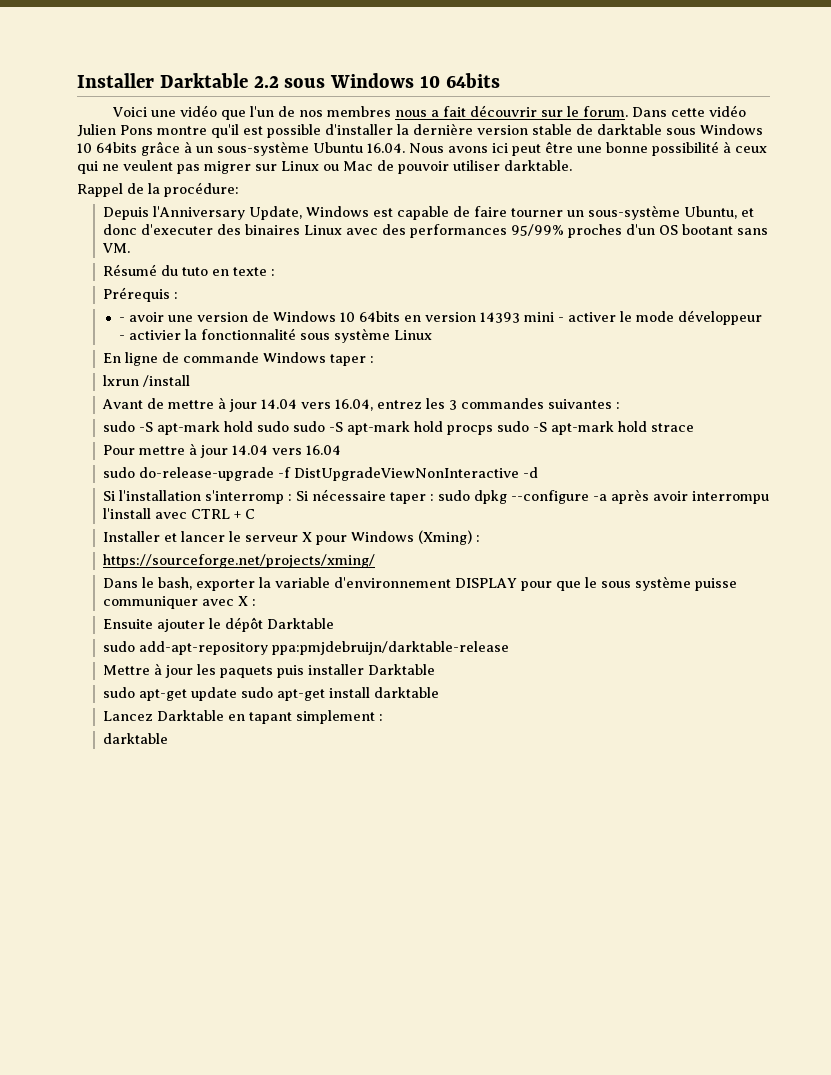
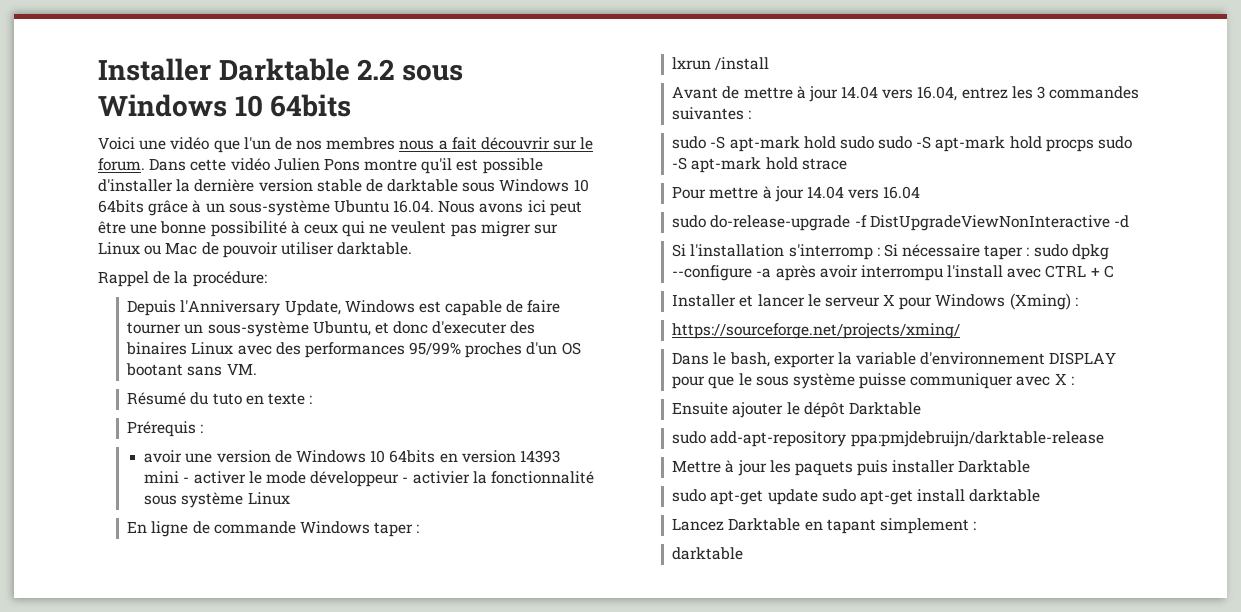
[118,317,125,322] - -> (204, 428) none

